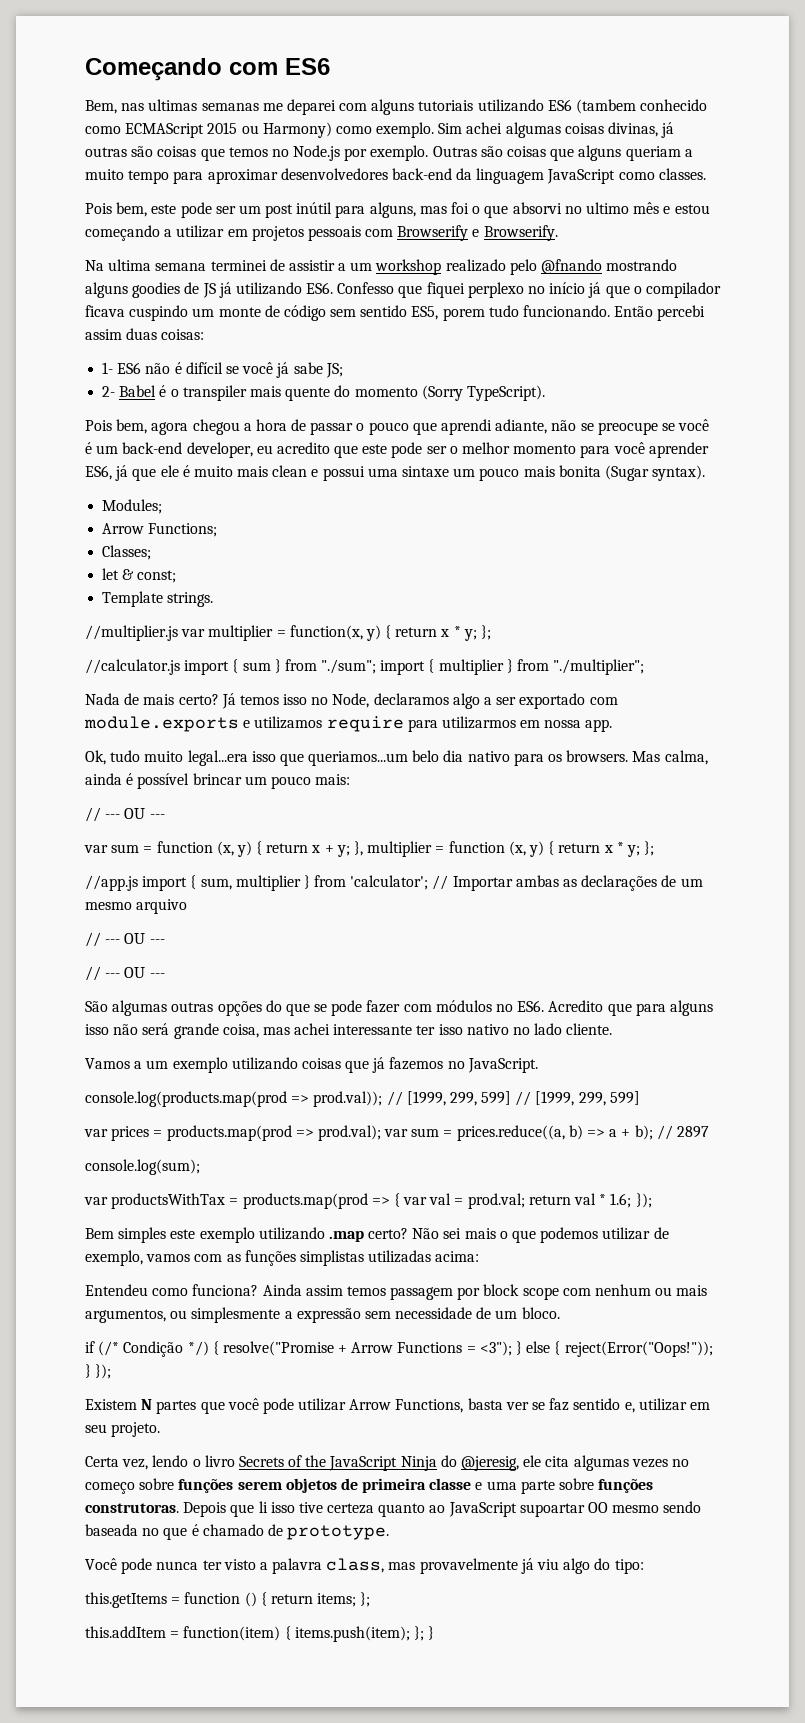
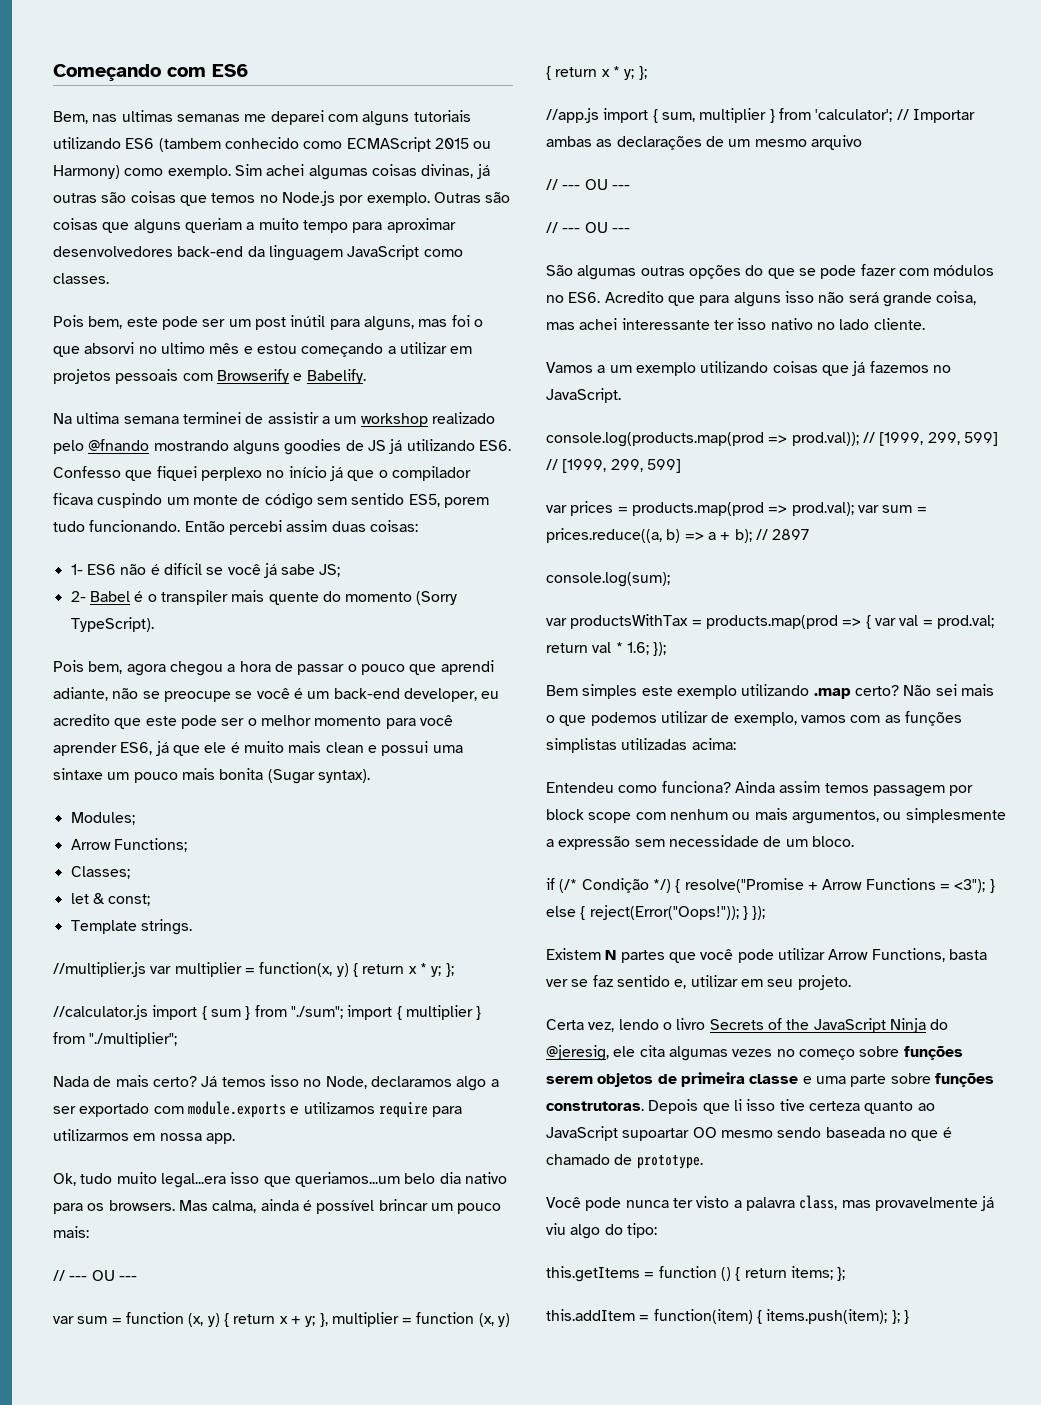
[483,225,558,241] Browserify. -> [306,369,366,384] Babelify.

